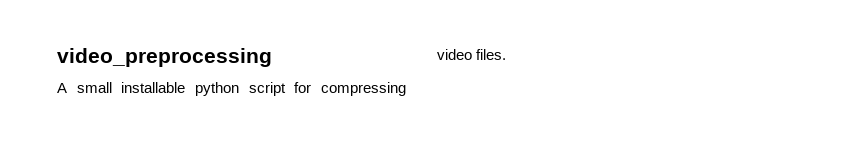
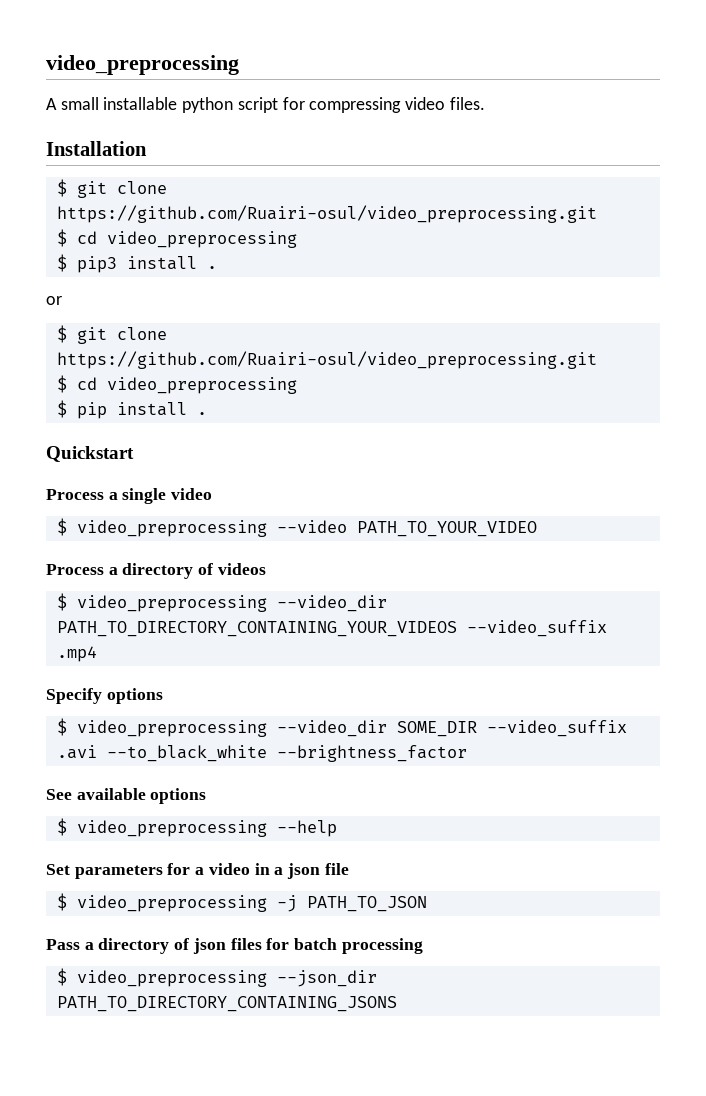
(507, 54) none -> [46,141,147,156] [56,179,167,198] [56,205,597,223] [56,229,297,248] [56,254,217,273] [46,296,62,305] [56,325,167,344] [56,351,597,369] [56,375,297,394] [56,400,207,419] [46,446,134,462] [46,488,213,504] [56,518,537,537] [46,563,266,579] [56,593,387,612] [56,620,607,637] [56,646,97,662] [46,688,163,704] [56,718,627,737] [56,745,467,762] [46,788,207,804] [56,818,337,837] [46,863,349,879] [56,893,427,912] [46,938,423,954] [56,968,377,987] [56,996,397,1012] // Installation // $ git clone https://github.com/Ruairi-osul/video_preprocessing.git // $ cd video_preprocessing // $ pip3 install . // or // $ git clone https://github.com/Ruairi-osul/video_preprocessing.git // $ cd video_preprocessing // $ pip install . // Quickstart // Process a single video // $ video_preprocessing --video PATH_TO_YOUR_VIDEO // Process a directory of videos // $ video_preprocessing --video_dir PATH_TO_DIRECTORY_CONTAINING_YOUR_VIDEOS --video_suffix .mp4 // Specify options // $ video_preprocessing --video_dir SOME_DIR --video_suffix .avi --to_black_white --brightness_factor // See available options // $ video_preprocessing --help // Set parameters for a video in a json file // $ video_preprocessing -j PATH_TO_JSON // Pass a directory of json files for batch processing // $ video_preprocessing --json_dir PATH_TO_DIRECTORY_CONTAINING_JSONS

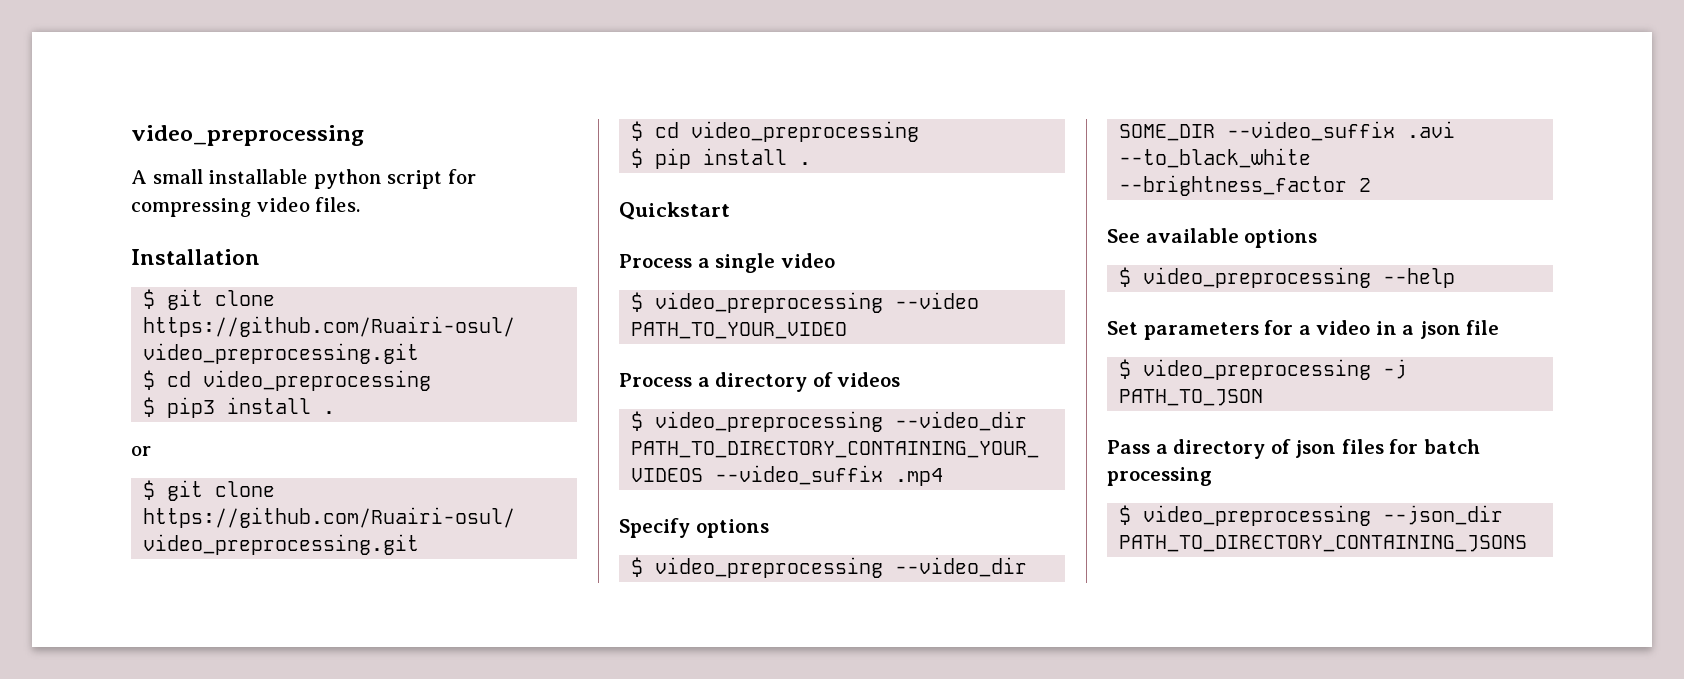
(467, 753) none -> [1359,178,1372,192] 2

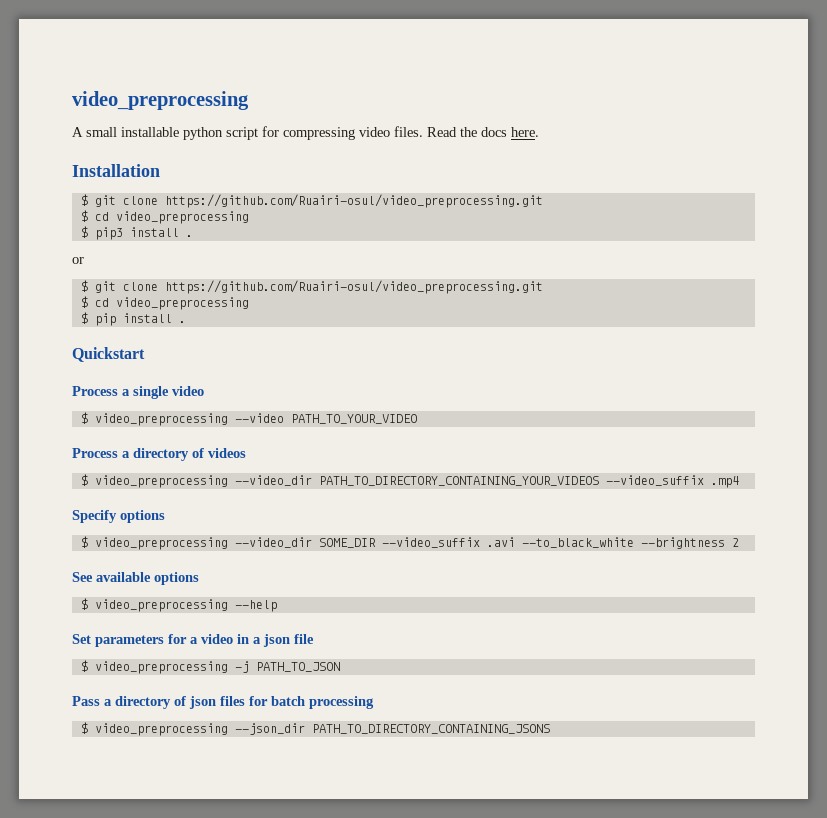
(361, 204) none -> [427,127,539,137] Read the docs here.
[1119,175,1348,196] --brightness_factor -> [640,537,725,549] --brightness

